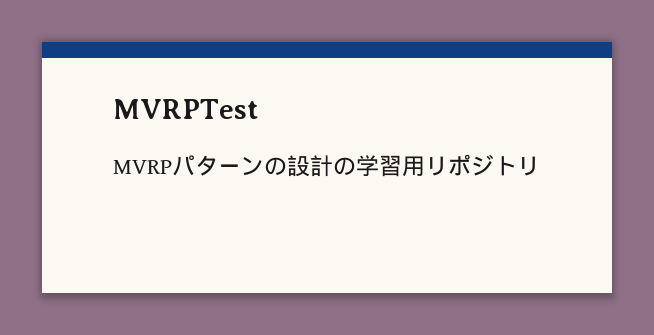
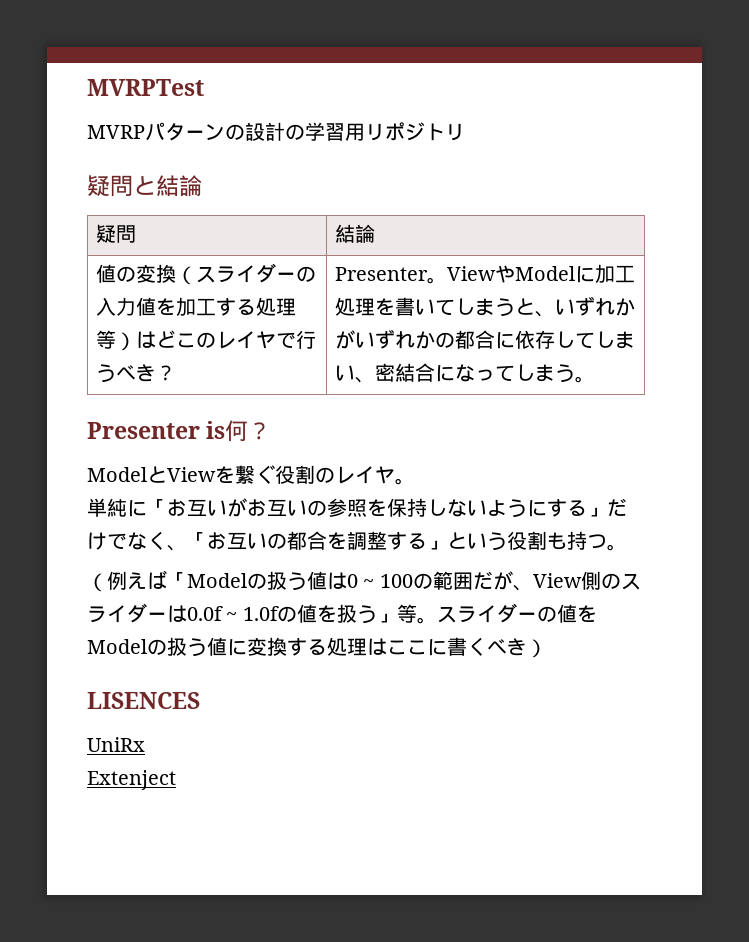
(540, 166) none -> [87,175,202,197] [95,224,136,243] [334,224,375,243] [95,263,316,285] [95,297,296,317] [95,330,316,351] [95,364,176,383] [334,264,635,284] [334,296,635,317] [334,329,635,349] [334,363,595,383] [87,420,272,442] [87,465,415,485] [87,498,627,518] [87,531,627,551] [87,570,641,592] [87,603,597,624] [87,637,547,658] [87,692,200,709] [87,737,145,752] [87,770,176,790] // 疑問と結論 // 疑問 | 結論 // 値の変換（スライダーの入力値を加工する処理等）はどこのレイヤで行うべき？ | Presenter。ViewやModelに加工処理を書いてしまうと、いずれかがいずれかの都合に依存してしまい、密結合になってしまう。 // Presenter is何？ // ModelとViewを繋ぐ役割のレイヤ。 // 単純に「お互いがお互いの参照を保持しないようにする」だけでなく、「お互いの都合を調整する」という役割も持つ。 // （例えば「Modelの扱う値は0 ~ 100の範囲だが、View側のスライダーは0.0f ~ 1.0fの値を扱う」等。スライダーの値をModelの扱う値に変換する処理はここに書くべき） // LISENCES // UniRx // Extenject

